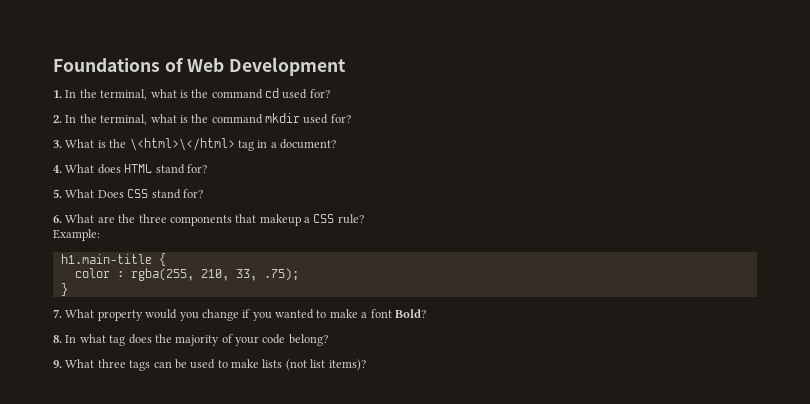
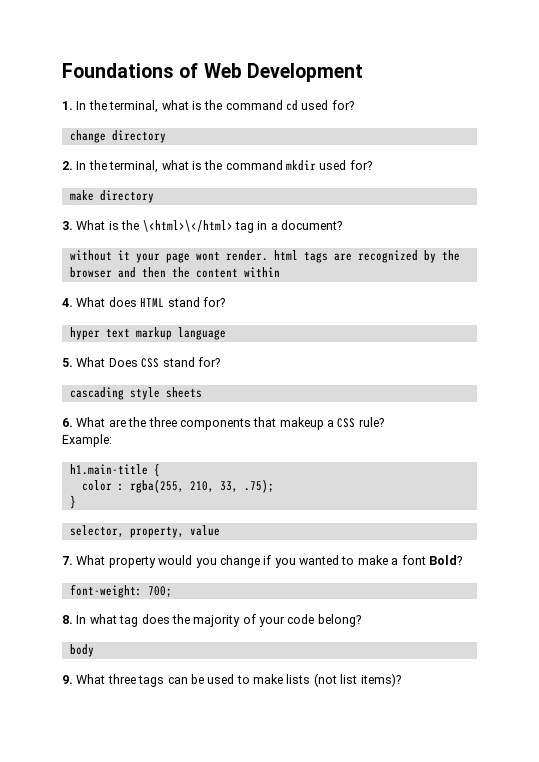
(330, 93) none -> [69,130,166,143] // change directory
(351, 118) none -> [69,190,154,203] // make directory
(336, 144) none -> [69,250,460,263] [69,267,280,278] // without it your page wont render. html tags are recognized by the browser and then the content within
(207, 168) none -> [69,327,226,340] // hyper text markup language
(203, 193) none -> [69,387,202,400] // cascading style sheets
(68, 289) none -> [69,525,220,538] // selector, property, value
(426, 313) none -> [69,584,172,598] // font-weight: 700;
(328, 340) none -> [69,644,94,657] // body

